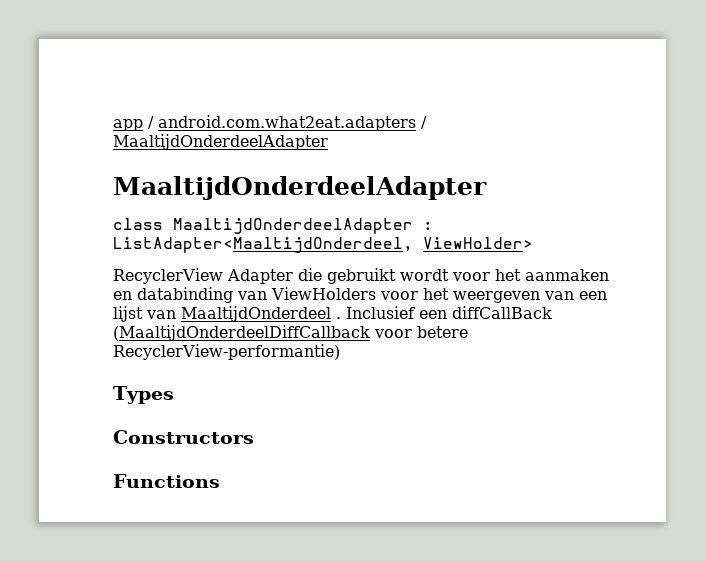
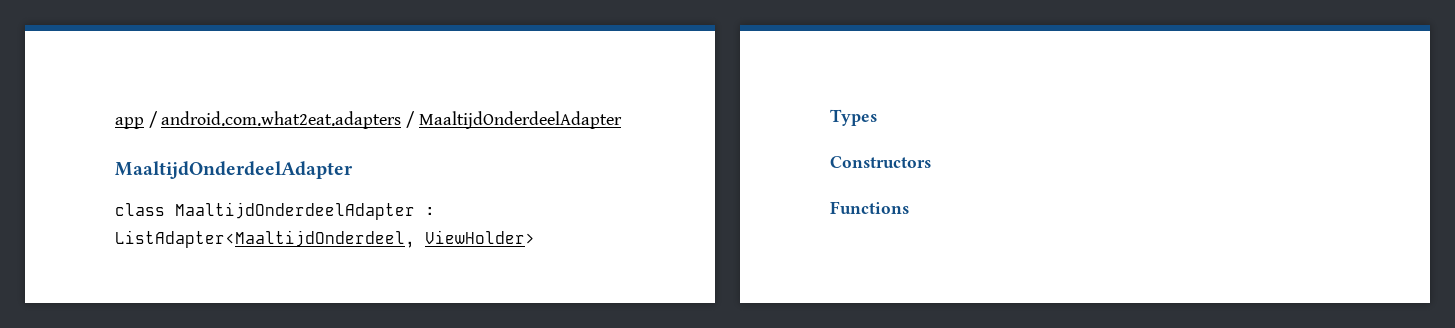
[113,268,609,284] [113,287,607,303] [113,306,552,322] [113,325,468,341] [113,344,340,360] // RecyclerView Adapter die gebruikt wordt voor het aanmaken en databinding van ViewHolders voor het weergeven van een lijst van MaaltijdOnderdeel . Inclusief een diffCallBack (MaaltijdOnderdeelDiffCallback voor betere RecyclerView-performantie) -> (535, 237) none

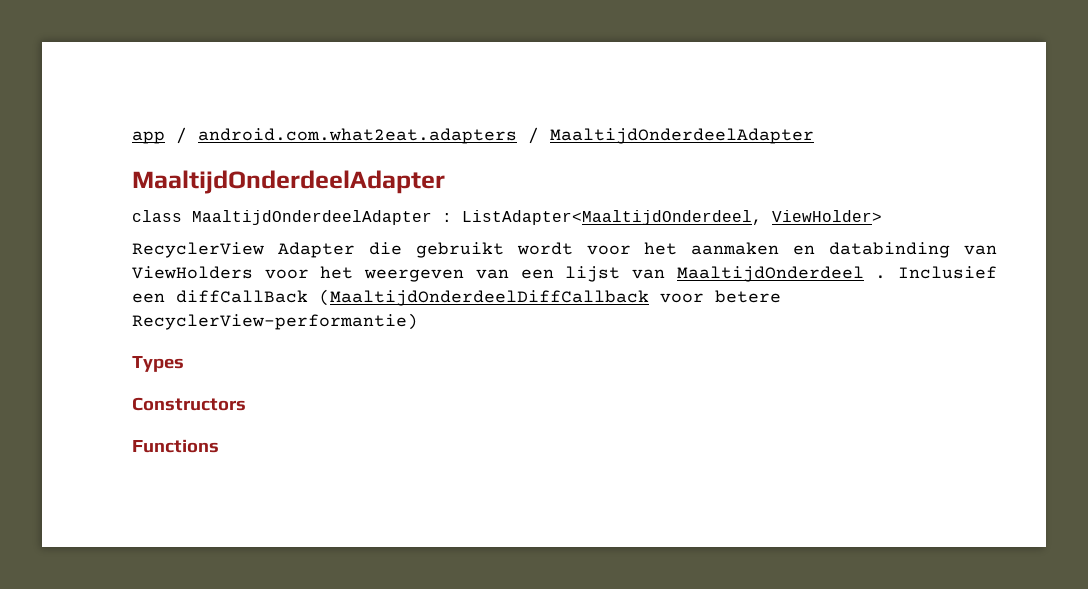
(535, 237) none -> [132,242,997,258] [132,266,997,282] [132,289,781,306] [132,313,418,330] // RecyclerView Adapter die gebruikt wordt voor het aanmaken en databinding van ViewHolders voor het weergeven van een lijst van MaaltijdOnderdeel . Inclusief een diffCallBack (MaaltijdOnderdeelDiffCallback voor betere RecyclerView-performantie)

